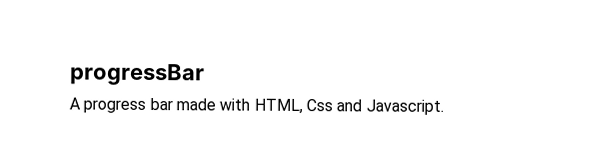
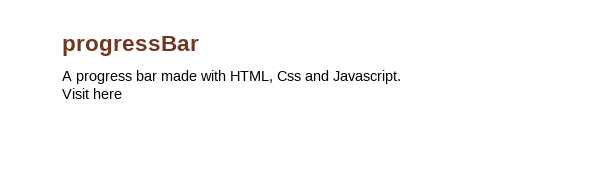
(444, 107) none -> [62,88,122,99] // Visit here

